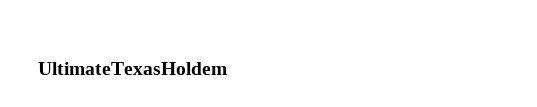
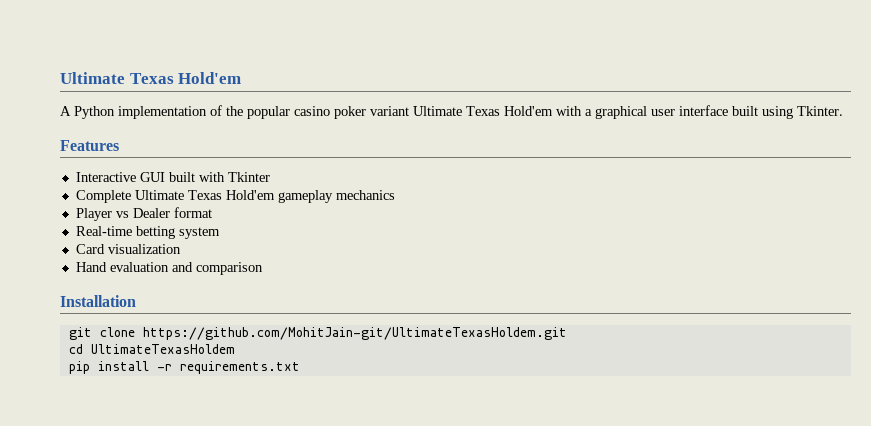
[38,62,227,75] UltimateTexasHoldem -> [60,72,242,84] [60,105,843,119] [60,140,119,151] [75,172,270,182] [75,190,395,203] [75,207,212,221] [75,226,220,239] [75,244,181,254] [75,262,263,275] [60,295,136,307] [68,327,567,340] [68,344,235,354] [68,361,300,374] Ultimate Texas Hold'em // A Python implementation of the popular casino poker variant Ultimate Texas Hold'em with a graphical user interface built using Tkinter. // Features // Interactive GUI built with Tkinter // Complete Ultimate Texas Hold'em gameplay mechanics // Player vs Dealer format // Real-time betting system // Card visualization // Hand evaluation and comparison // Installation // git clone https://github.com/MohitJain-git/UltimateTexasHoldem.git // cd UltimateTexasHoldem // pip install -r requirements.txt

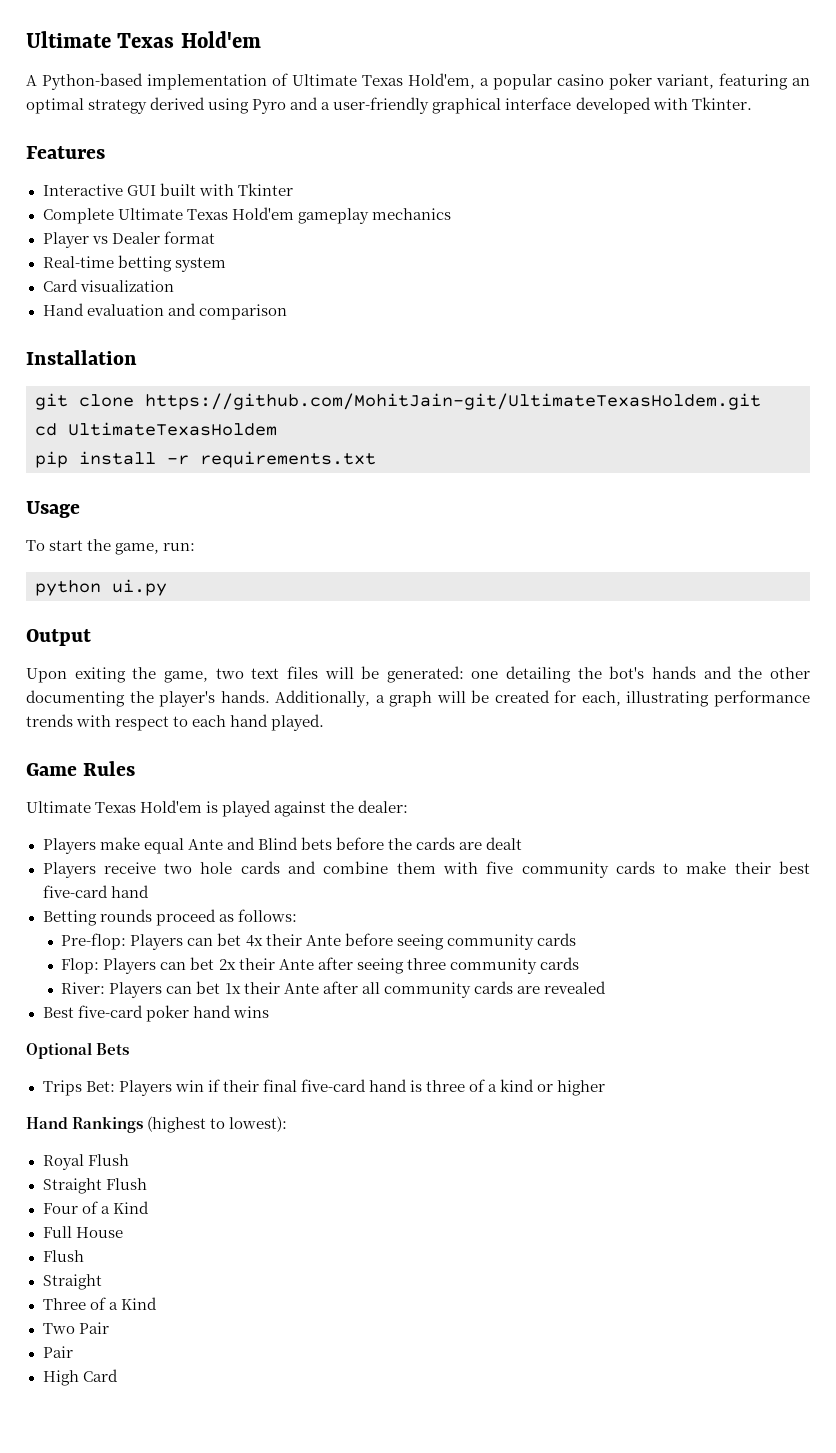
[74,106,115,119] Python -> [42,73,143,90] Python-based
[226,105,793,119] the popular casino poker variant Ultimate Texas Hold'em with a graphical user interface built using -> [292,73,810,90] [26,97,688,114] Ultimate Texas Hold'em, a popular casino poker variant, featuring an optimal strategy derived using Pyro and a user-friendly graphical interface developed with
(300, 367) none -> [26,501,80,518] [26,539,196,555] [35,579,167,596] [26,629,91,646] [26,666,810,683] [26,690,811,707] [26,714,325,731] [26,761,136,776] [26,800,409,817] [42,837,523,854] [42,861,810,878] [42,885,149,898] [42,909,297,926] [61,933,576,950] [61,957,579,974] [61,981,606,998] [42,1005,269,1022] [26,1042,130,1059] [42,1079,606,1096] [26,1116,288,1133] [42,1154,129,1170] [42,1178,147,1194] [42,1201,149,1214] [42,1226,123,1238] [42,1250,84,1262] [42,1274,102,1290] [42,1297,157,1310] [42,1322,109,1334] [42,1346,73,1358] [42,1369,118,1386] // Usage // To start the game, run: // python ui.py // Output // Upon exiting the game, two text files will be generated: one detailing the bot's hands and the other documenting the player's hands. Additionally, a graph will be created for each, illustrating performance trends with respect to each hand played. // Game Rules // Ultimate Texas Hold'em is played against the dealer: // Players make equal Ante and Blind bets before the cards are dealt // Players receive two hole cards and combine them with five community cards to make their best five-card hand // Betting rounds proceed as follows: // Pre-flop: Players can bet 4x their Ante before seeing community cards // Flop: Players can bet 2x their Ante after seeing three community cards // River: Players can bet 1x their Ante after all community cards are revealed // Best five-card poker hand wins // Optional Bets // Trips Bet: Players win if their final five-card hand is three of a kind or higher // Hand Rankings (highest to lowest): // Royal Flush // Straight Flush // Four of a Kind // Full House // Flush // Straight // Three of a Kind // Two Pair // Pair // High Card

